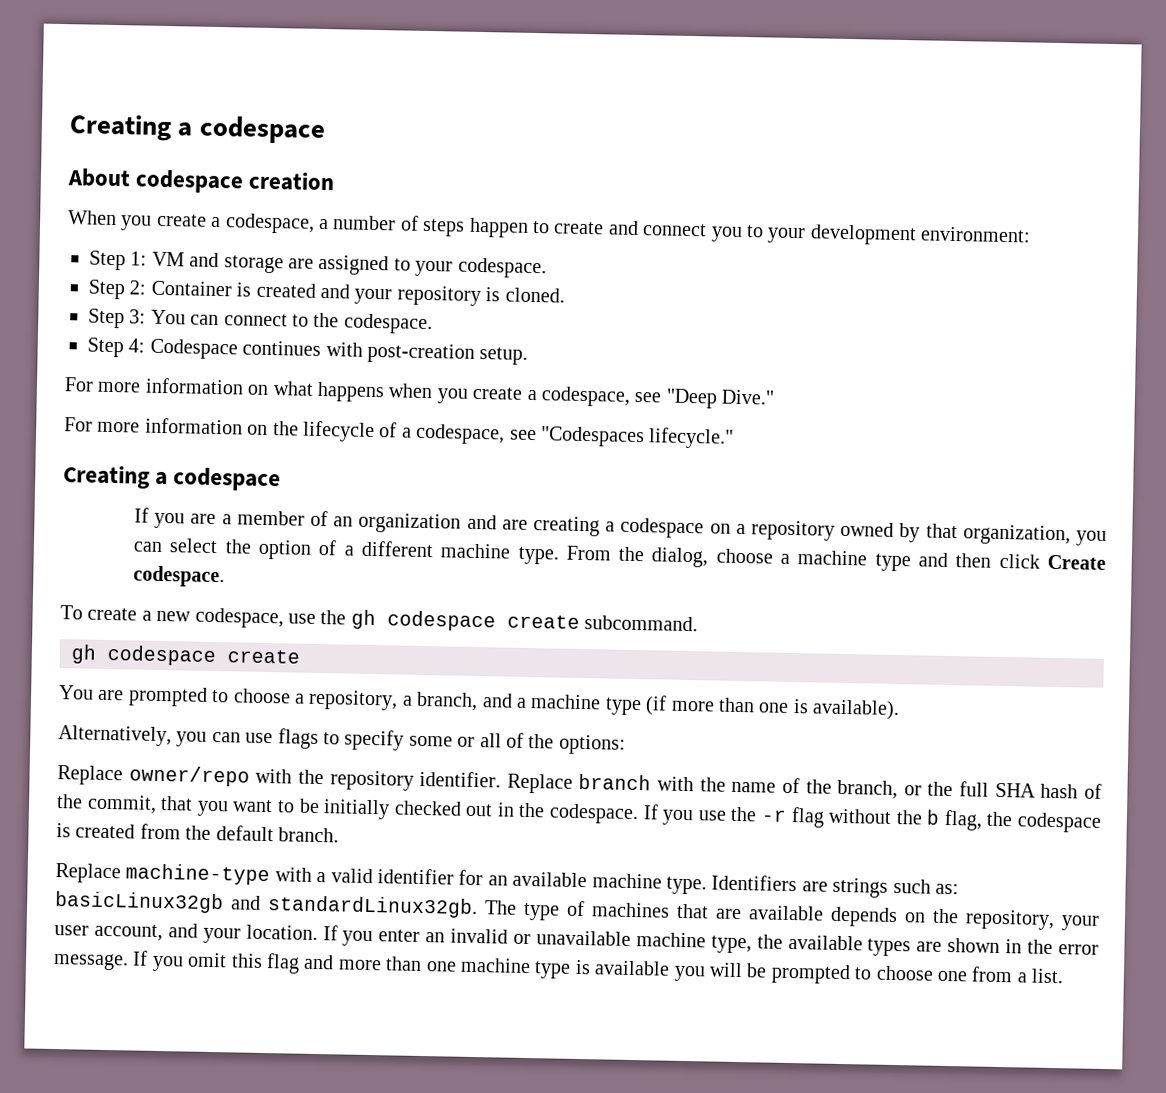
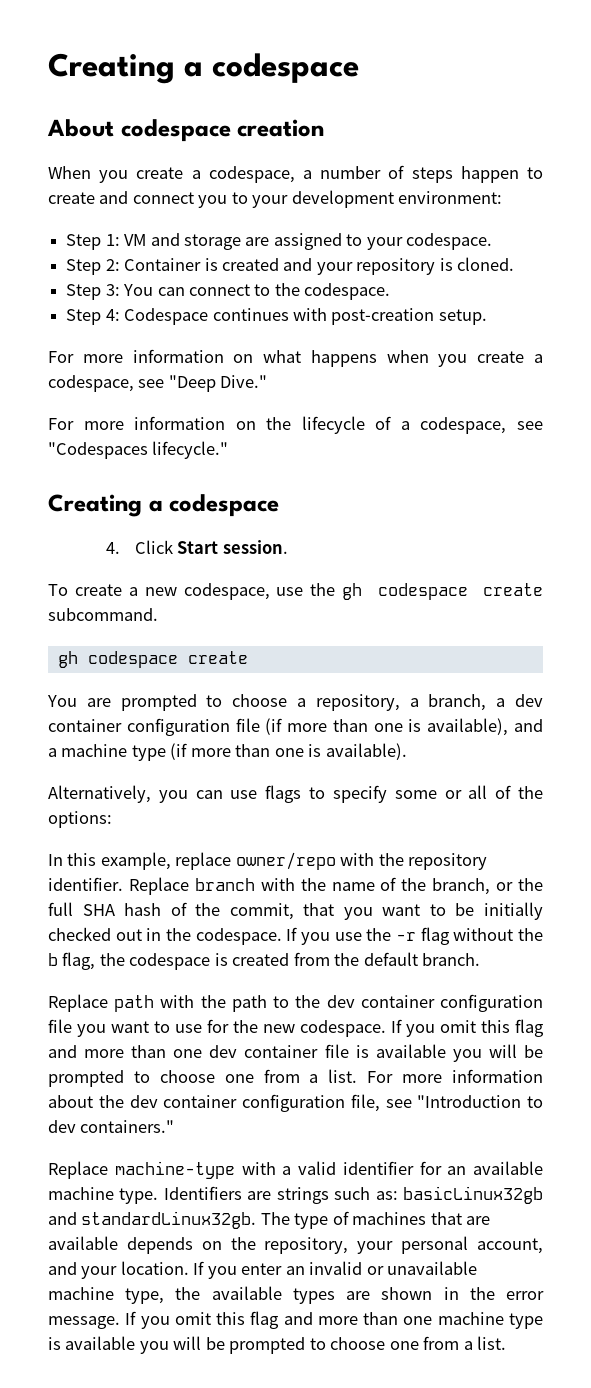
[133,507,1107,546] [132,538,1106,572] [132,565,225,588] If you are a member of an organization and are creating a codespace on a repository owned by that organization, you can select the option of a different machine type. From the dialog, choose a machine type and then click Create codespace. -> [105,540,288,554] 4. Click Start session.
(479, 701) none -> [496,694,543,707] [48,718,509,736] a dev container configuration file (if more than one is available),
[57,765,123,786] Replace -> [48,852,232,870] In this example, replace
(339, 835) none -> [48,994,543,1012] [48,1019,544,1037] [48,1044,543,1062] [48,1069,544,1087] [48,1094,543,1112] [48,1120,175,1133] // Replace path with the path to the dev container configuration file you want to use for the new codespace. If you omit this flag and more than one dev container file is available you will be prompted to choose one from a list. For more information about the dev container configuration file, see "Introduction to dev containers."
[54,925,89,936] user -> [401,1236,469,1254] personal

